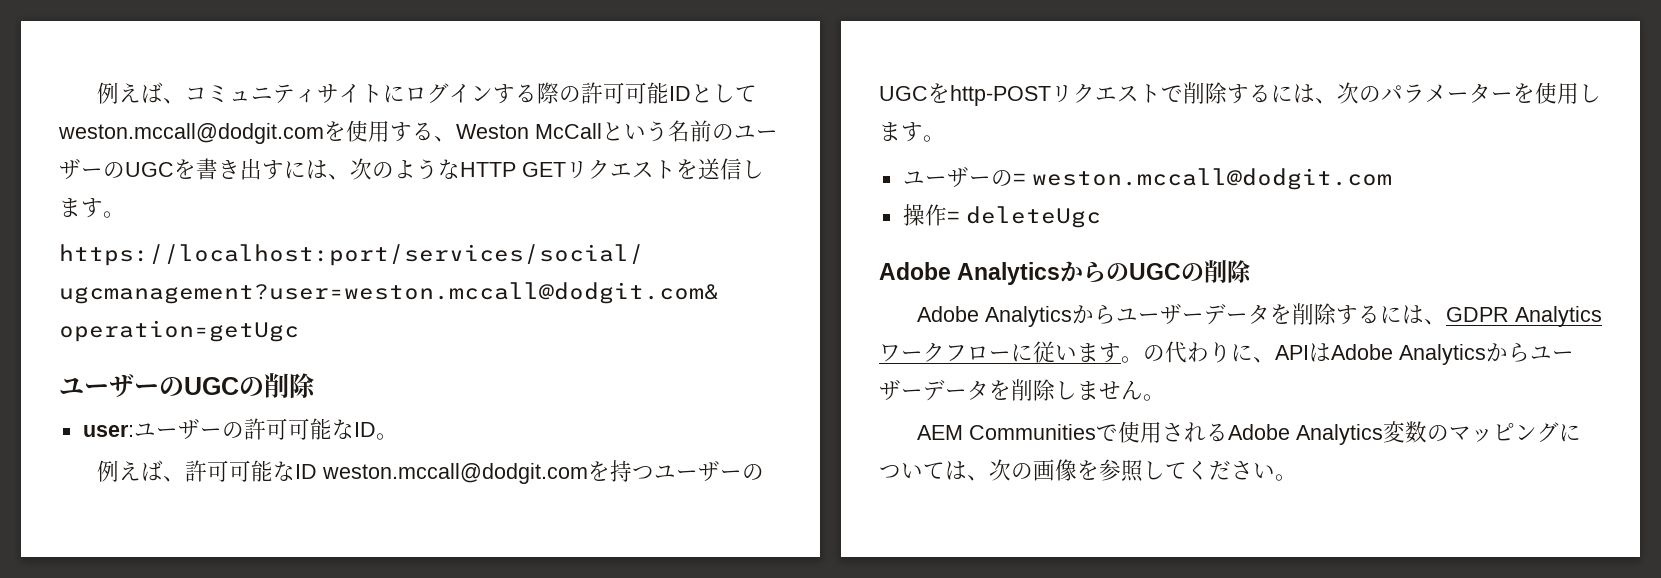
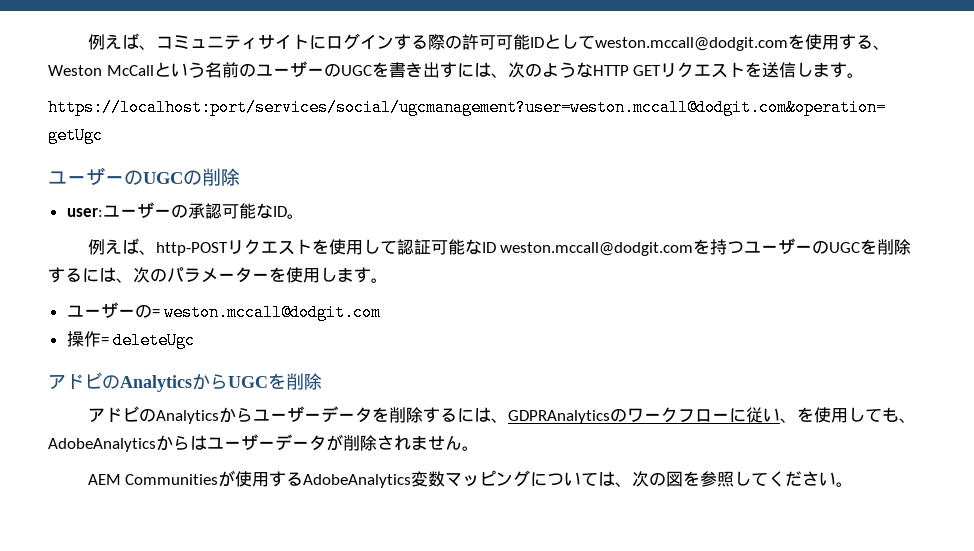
[243,418,288,440] 許可 -> [187,203,222,219] 承認
[184,460,229,482] 許可 -> [155,239,431,256] http-POSTリクエストを使用して認証
[950,84,1183,106] http-POSTリクエストで -> (878, 246) none
[879,260,1253,285] [916,306,979,322] Adobe AnalyticsからのUGCの削除 // Adobe -> [48,372,322,392] [87,406,156,423] アドビのAnalyticsからUGCを削除 // アドビの
[1445,306,1602,327] GDPR Analytics -> [507,408,627,424] GDPRAnalyticsの
[1077,341,1574,365] [879,379,1077,401] ます。の代わりに、APIはAdobe Analyticsからユーザーデータを削除し -> [779,407,916,423] [48,434,411,452] 、を使用しても、AdobeAnalyticsからはユーザーデータが削除され
[1095,421,1449,445] で使用されるAdobe Analytics変数の -> [218,470,446,488] が使用するAdobeAnalytics変数
[1033,459,1077,481] 画像 -> [666,471,684,487] 図

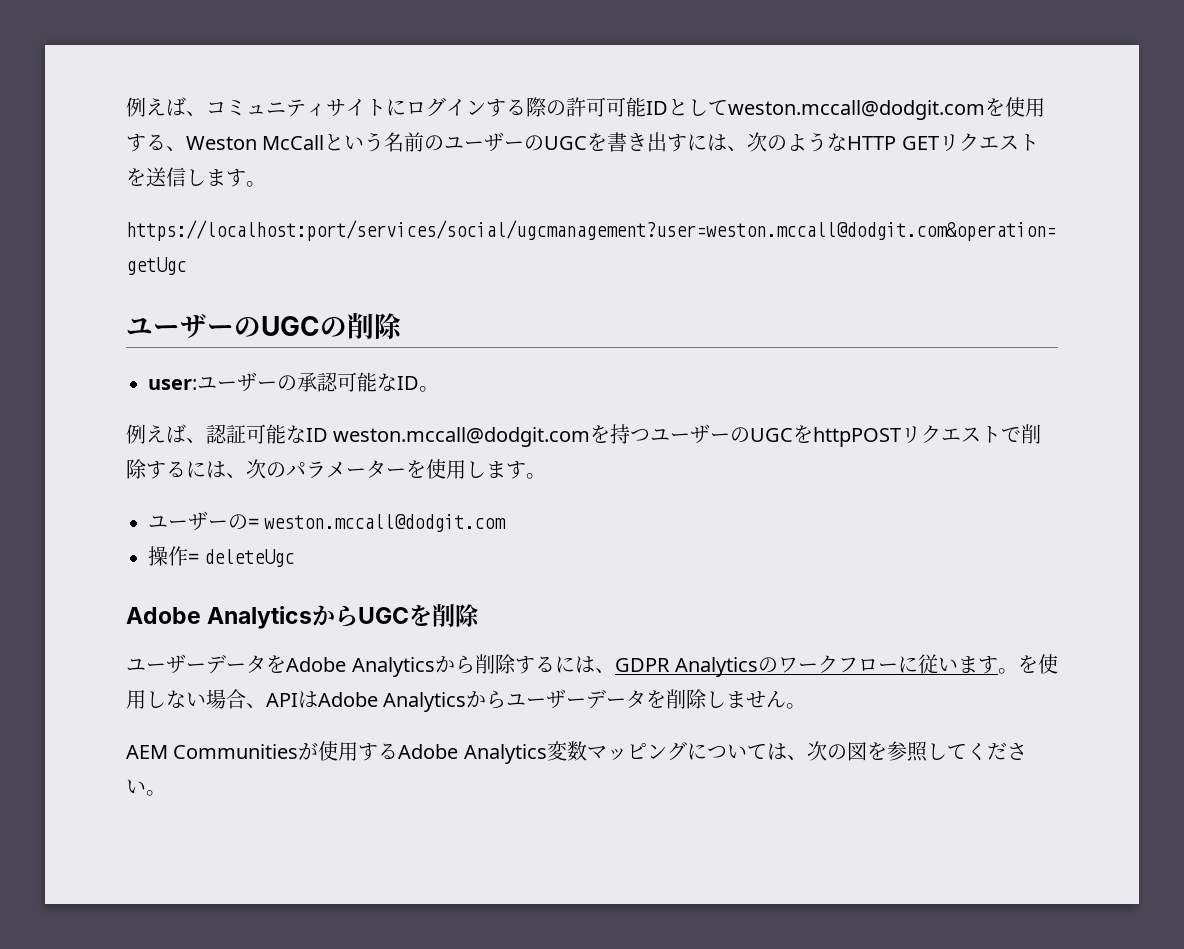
[155,239,397,256] http-POSTリクエストを使用して -> (206, 440) none
(878, 246) none -> [813,425,1022,447] httpPOSTリクエストで
[48,372,120,390] アドビの -> [126,607,201,624] Adobe
[87,406,156,423] アドビの -> [126,654,1058,677] [126,689,378,709] ユーザーデータをAdobe Analyticsから削除するには、GDPR Analyticsのワークフローに従います。を使用しない場合、APIはAdobe
[422,407,916,424] [48,434,411,452] するには、GDPRAnalyticsのワークフローに従い、を使用しても、AdobeAnalyticsからはユーザーデータが削除され -> [706,691,727,708] し
[303,474,412,488] AdobeAnalytics -> [398,744,547,764] Adobe Analytics

